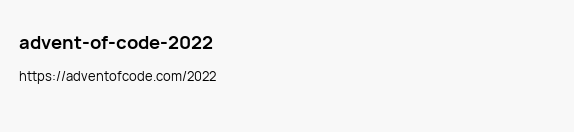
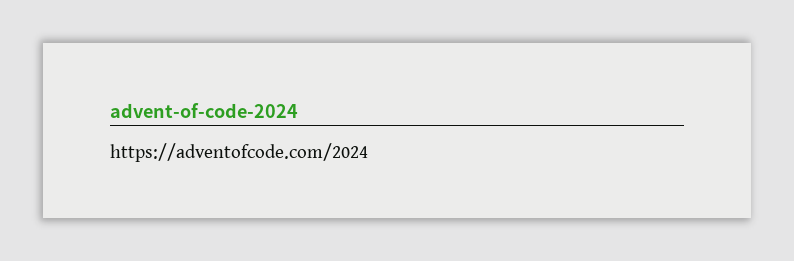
[19,36,213,49] [19,71,216,84] advent-of-code-2022 // https://adventofcode.com/2022 -> [110,103,298,118] [110,143,368,162] advent-of-code-2024 // https://adventofcode.com/2024

